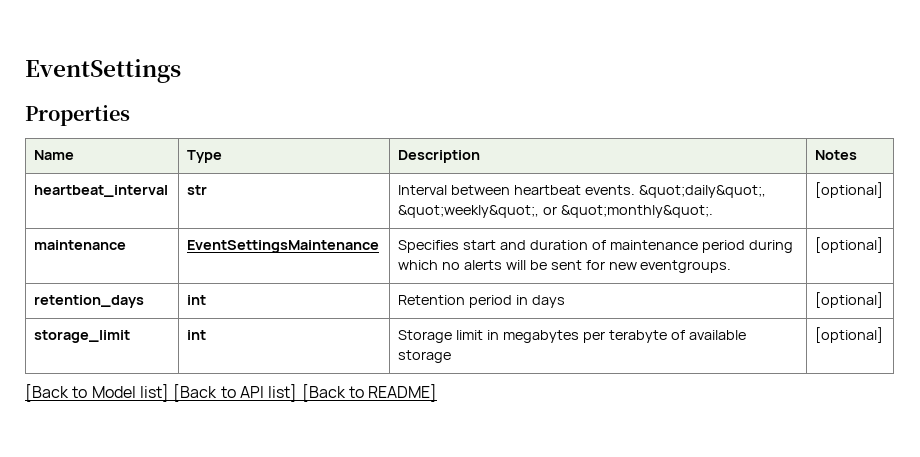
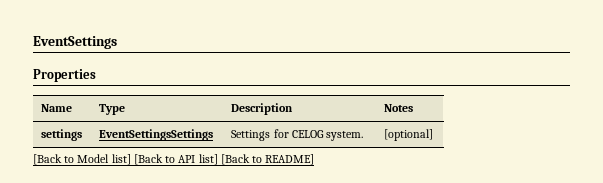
[34,185,169,197] [187,185,208,195] [398,185,766,198] [398,205,713,218] [815,182,884,198] [34,240,127,250] [187,240,380,253] [398,240,793,253] [398,260,732,273] [815,237,884,253] [34,295,145,308] [187,295,207,305] [398,295,565,308] [815,292,884,308] [34,330,131,343] [187,330,207,340] [398,330,746,343] [398,350,452,363] heartbeat_interval | str | Interval between heartbeat events. &quot;daily&quot;, &quot;weekly&quot;, or &quot;monthly&quot;. | [optional] // maintenance | EventSettingsMaintenance | Specifies start and duration of maintenance period during which no alerts will be sent for new eventgroups. | [optional] // retention_days | int | Retention period in days | [optional] // storage_limit | int | Storage limit in megabytes per terabyte of available storage -> [41,129,83,141] [99,129,214,141] [231,129,364,141] settings | EventSettingsSettings | Settings for CELOG system.

